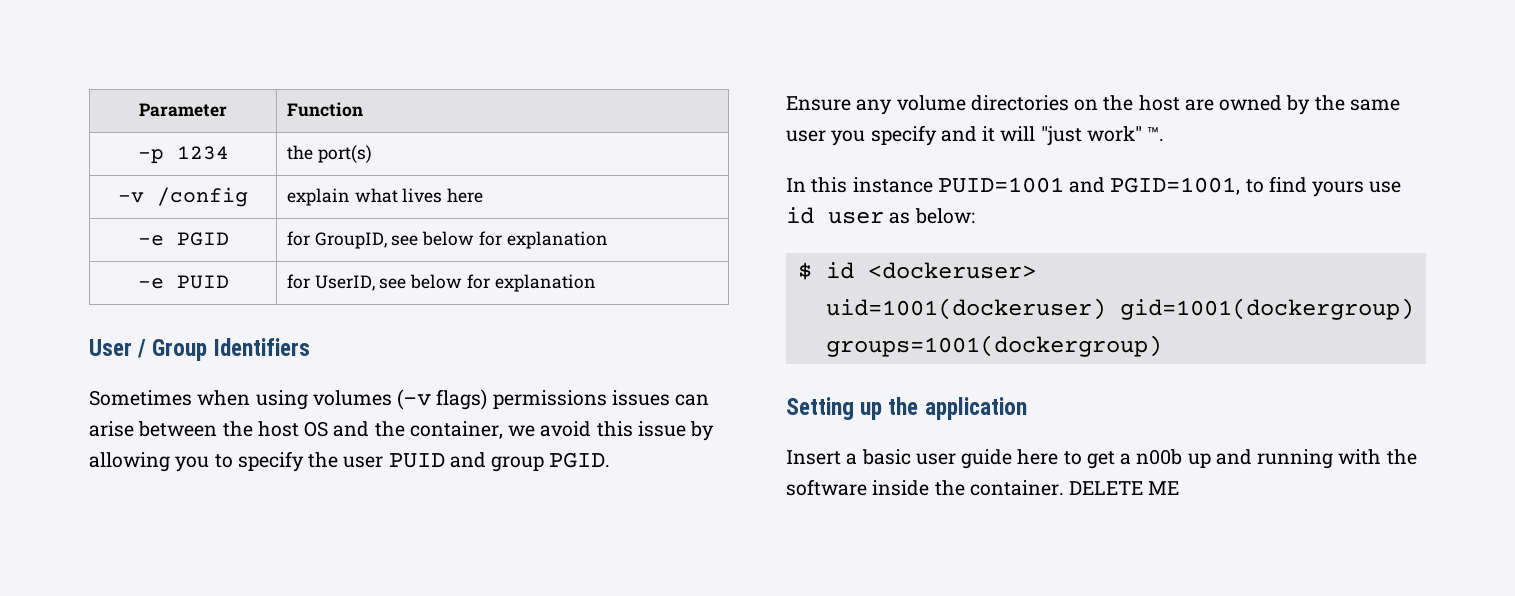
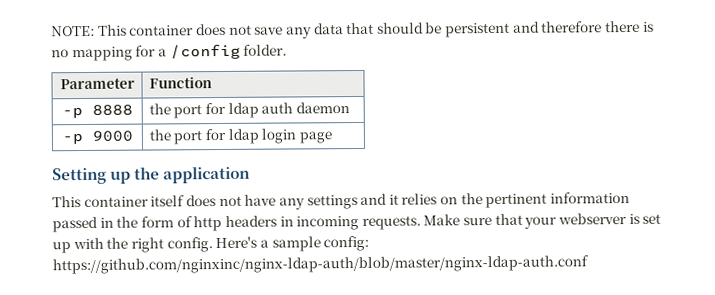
(139, 110) none -> [51,20,654,39] [51,43,288,62] NOTE: This container does not save any data that should be persistent and therefore there is no mapping for a /config folder. //
[176,146,229,160] [286,145,372,163] [118,187,248,207] [286,188,484,206] [137,232,229,246] [286,231,608,249] [137,275,229,289] [286,274,596,292] [89,338,310,361] [89,389,710,410] [89,421,715,441] [89,451,611,472] [786,95,1400,115] [786,125,1165,146] [786,176,1402,197] [786,207,975,224] [797,262,1036,280] [825,298,1414,320] [825,335,1162,357] [786,397,1027,420] [786,449,1417,469] [786,479,1180,496] 1234 | the port(s) // -v /config | explain what lives here // -e PGID | for GroupID, see below for explanation // -e PUID | for UserID, see below for explanation // User / Group Identifiers // Sometimes when using volumes (-v flags) permissions issues can arise between the host OS and the container, we avoid this issue by allowing you to specify the user PUID and group PGID. // Ensure any volume directories on the host are owned by the same user you specify and it will "just work" ™. // In this instance PUID=1001 and PGID=1001, to find yours use id user as below: // $ id <dockeruser> // uid=1001(dockeruser) gid=1001(dockergroup) groups=1001(dockergroup) // Setting up the application // Insert a basic user guide here to get a n00b up and running with the software inside the container. DELETE ME -> [91,104,133,116] [148,102,350,119] [61,130,133,145] [148,128,332,145] [52,165,251,185] [52,192,631,210] [52,213,662,233] [52,235,370,254] [52,255,589,275] 8888 | the port for ldap auth daemon // -p 9000 | the port for ldap login page // Setting up the application // This container itself does not have any settings and it relies on the pertinent information passed in the form of http headers in incoming requests. Make sure that your webserver is set up with the right config. Here's a sample config: https://github.com/nginxinc/nginx-ldap-auth/blob/master/nginx-ldap-auth.conf

